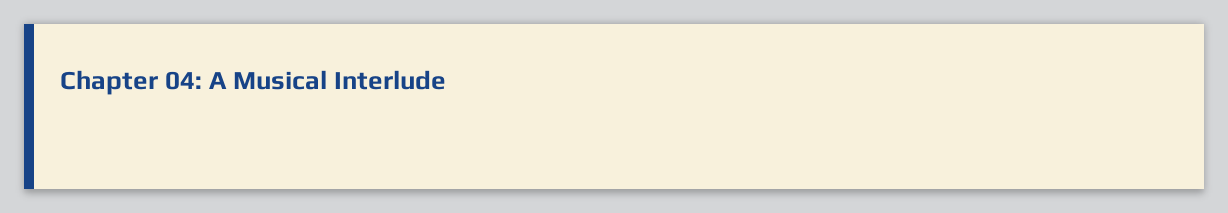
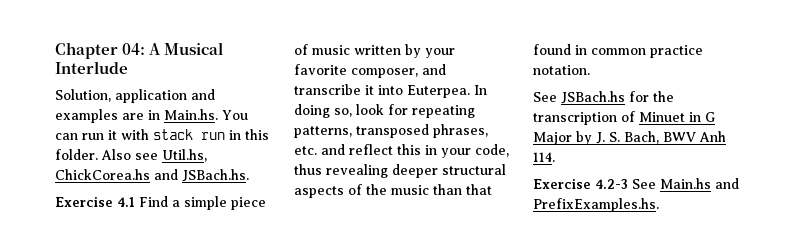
(447, 80) none -> [55,89,215,103] [55,109,248,123] [55,129,269,140] [55,149,207,162] [55,169,249,182] [55,196,266,210] [294,44,455,58] [294,64,446,78] [294,84,487,98] [294,104,475,118] [294,124,488,138] [294,144,509,158] [294,164,506,178] [294,184,492,198] [533,44,703,58] [533,65,590,75] [533,91,674,104] [533,111,715,125] [533,131,726,145] [533,152,555,162] [533,178,739,189] [533,198,659,212] // Solution, application and examples are in Main.hs. You can run it with stack run in this folder. Also see Util.hs, ChickCorea.hs and JSBach.hs. // Exercise 4.1 Find a simple piece of music written by your favorite composer, and transcribe it into Euterpea. In doing so, look for repeating patterns, transposed phrases, etc. and reflect this in your code, thus revealing deeper structural aspects of the music than that found in common practice notation. // See JSBach.hs for the transcription of Minuet in G Major by J. S. Bach, BWV Anh 114. // Exercise 4.2-3 See Main.hs and PrefixExamples.hs.

